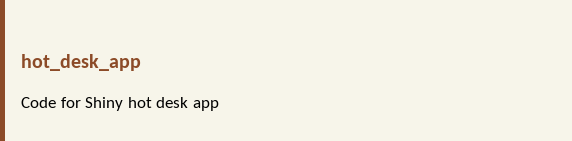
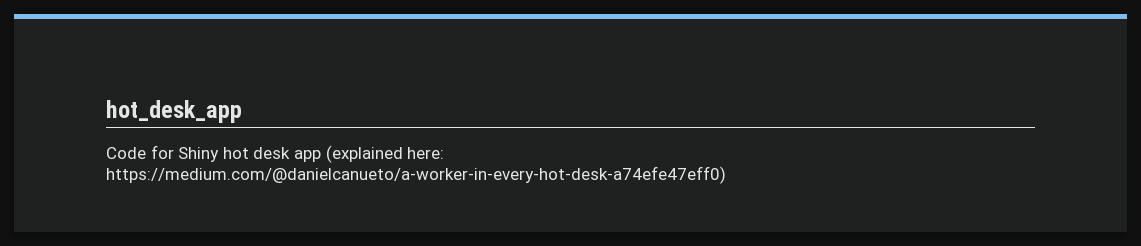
(219, 105) none -> [325,145,445,163] [106,166,726,184] (explained here: https://medium.com/@danielcanueto/a-worker-in-every-hot-desk-a74efe47eff0)

